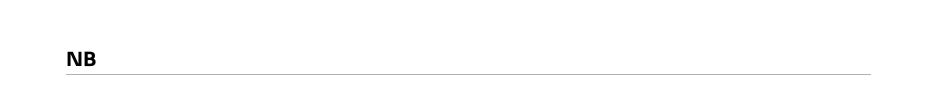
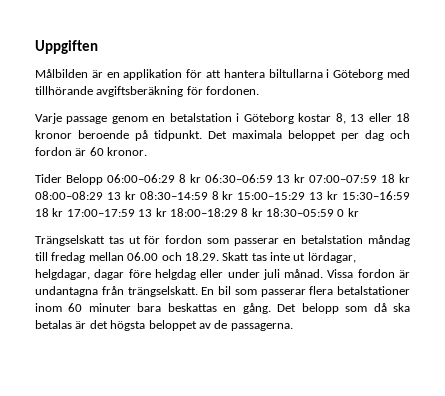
[66,51,97,67] NB -> [35,40,98,54] [35,69,411,80] [35,86,260,97] [35,113,410,124] [35,130,410,141] [35,147,148,156] [35,174,410,185] [35,191,411,200] [35,208,359,217] [35,235,410,246] [35,252,356,263] [35,269,411,280] [35,286,410,297] [35,303,410,314] [35,320,293,331] Uppgiften // Målbilden är en applikation för att hantera biltullarna i Göteborg med tillhörande avgiftsberäkning för fordonen. // Varje passage genom en betalstation i Göteborg kostar 8, 13 eller 18 kronor beroende på tidpunkt. Det maximala beloppet per dag och fordon är 60 kronor. // Tider Belopp 06:00–06:29 8 kr 06:30–06:59 13 kr 07:00–07:59 18 kr 08:00–08:29 13 kr 08:30–14:59 8 kr 15:00–15:29 13 kr 15:30–16:59 18 kr 17:00–17:59 13 kr 18:00–18:29 8 kr 18:30–05:59 0 kr // Trängselskatt tas ut för fordon som passerar en betalstation måndag till fredag mellan 06.00 och 18.29. Skatt tas inte ut lördagar, helgdagar, dagar före helgdag eller under juli månad. Vissa fordon är undantagna från trängselskatt. En bil som passerar flera betalstationer inom 60 minuter bara beskattas en gång. Det belopp som då ska betalas är det högsta beloppet av de passagerna.

